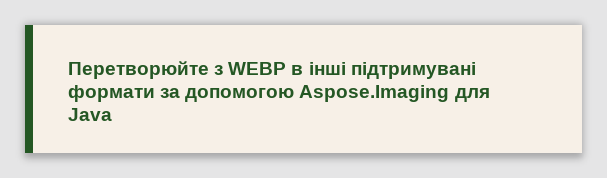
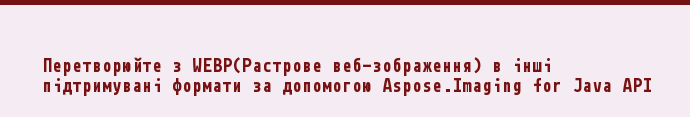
[228,62,287,75] WEBP -> [192,57,482,76] WEBP(Растрове веб-зображення)
[454,88,490,102] [68,108,112,121] для Java -> [532,78,652,92] for Java API

